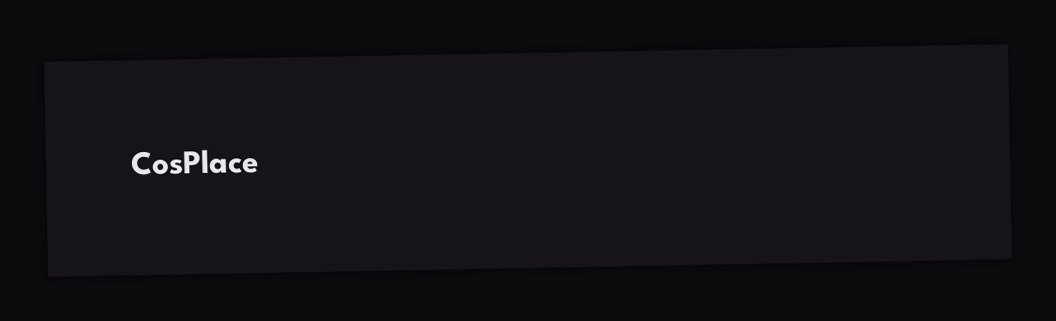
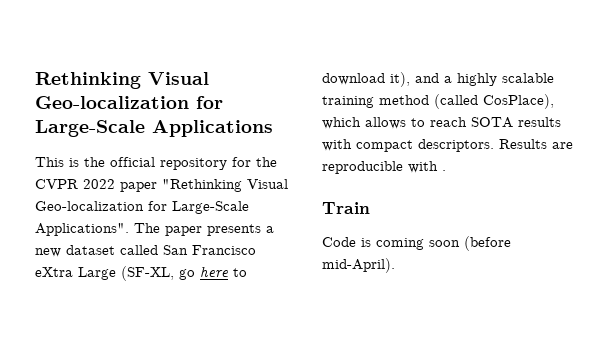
[130,148,259,176] CosPlace -> [35,72,209,89] [35,96,223,109] [35,120,273,137] [35,157,277,170] [35,179,288,192] [35,201,249,214] [35,223,274,236] [35,245,256,257] [35,266,247,281] [322,72,554,87] [322,94,554,109] [322,117,561,129] [322,139,573,152] [322,161,446,174] [322,202,370,214] [322,236,511,251] [322,258,395,273] Rethinking Visual Geo-localization for Large-Scale Applications // This is the official repository for the CVPR 2022 paper "Rethinking Visual Geo-localization for Large-Scale Applications". The paper presents a new dataset called San Francisco eXtra Large (SF-XL, go here to download it), and a highly scalable training method (called CosPlace), which allows to reach SOTA results with compact descriptors. Results are reproducible with . // Train // Code is coming soon (before mid-April).

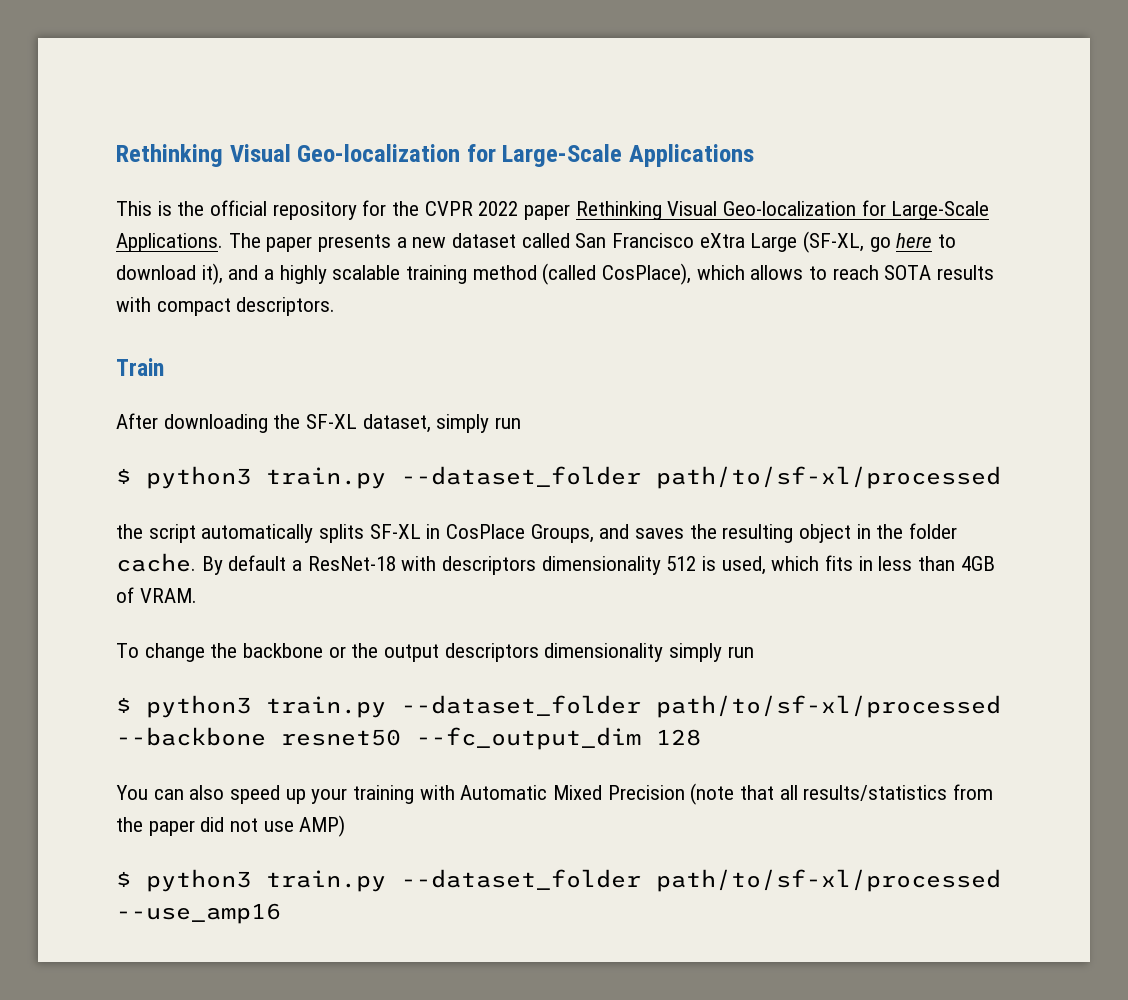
[162,179,288,192] [35,201,249,214] [35,223,129,236] "Rethinking Visual Geo-localization for Large-Scale Applications". -> [575,200,990,220] [116,233,223,252] Rethinking Visual Geo-localization for Large-Scale Applications.
[499,139,573,149] [322,161,446,174] [322,202,370,214] [322,236,511,251] [322,258,395,273] Results are reproducible with . // Train // Code is coming soon (before mid-April). -> [116,358,164,376] [116,413,522,433] [116,466,1001,489] [116,523,958,543] [116,553,995,575] [116,587,197,603] [116,643,754,662] [116,695,1001,718] [116,727,701,750] [116,783,994,805] [116,815,346,837] [116,869,1001,892] [116,903,281,924] // Train // After downloading the SF-XL dataset, simply run // $ python3 train.py --dataset_folder path/to/sf-xl/processed // the script automatically splits SF-XL in CosPlace Groups, and saves the resulting object in the folder cache. By default a ResNet-18 with descriptors dimensionality 512 is used, which fits in less than 4GB of VRAM. // To change the backbone or the output descriptors dimensionality simply run // $ python3 train.py --dataset_folder path/to/sf-xl/processed --backbone resnet50 --fc_output_dim 128 // You can also speed up your training with Automatic Mixed Precision (note that all results/statistics from the paper did not use AMP) // $ python3 train.py --dataset_folder path/to/sf-xl/processed --use_amp16

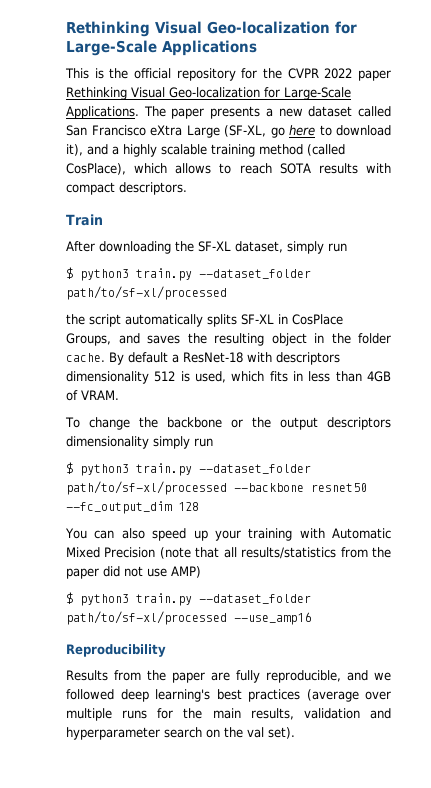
(281, 913) none -> [66,644,166,657] [66,670,391,683] [66,689,391,702] [66,708,391,721] [66,727,295,740] // Reproducibility // Results from the paper are fully reproducible, and we followed deep learning's best practices (average over multiple runs for the main results, validation and hyperparameter search on the val set).

